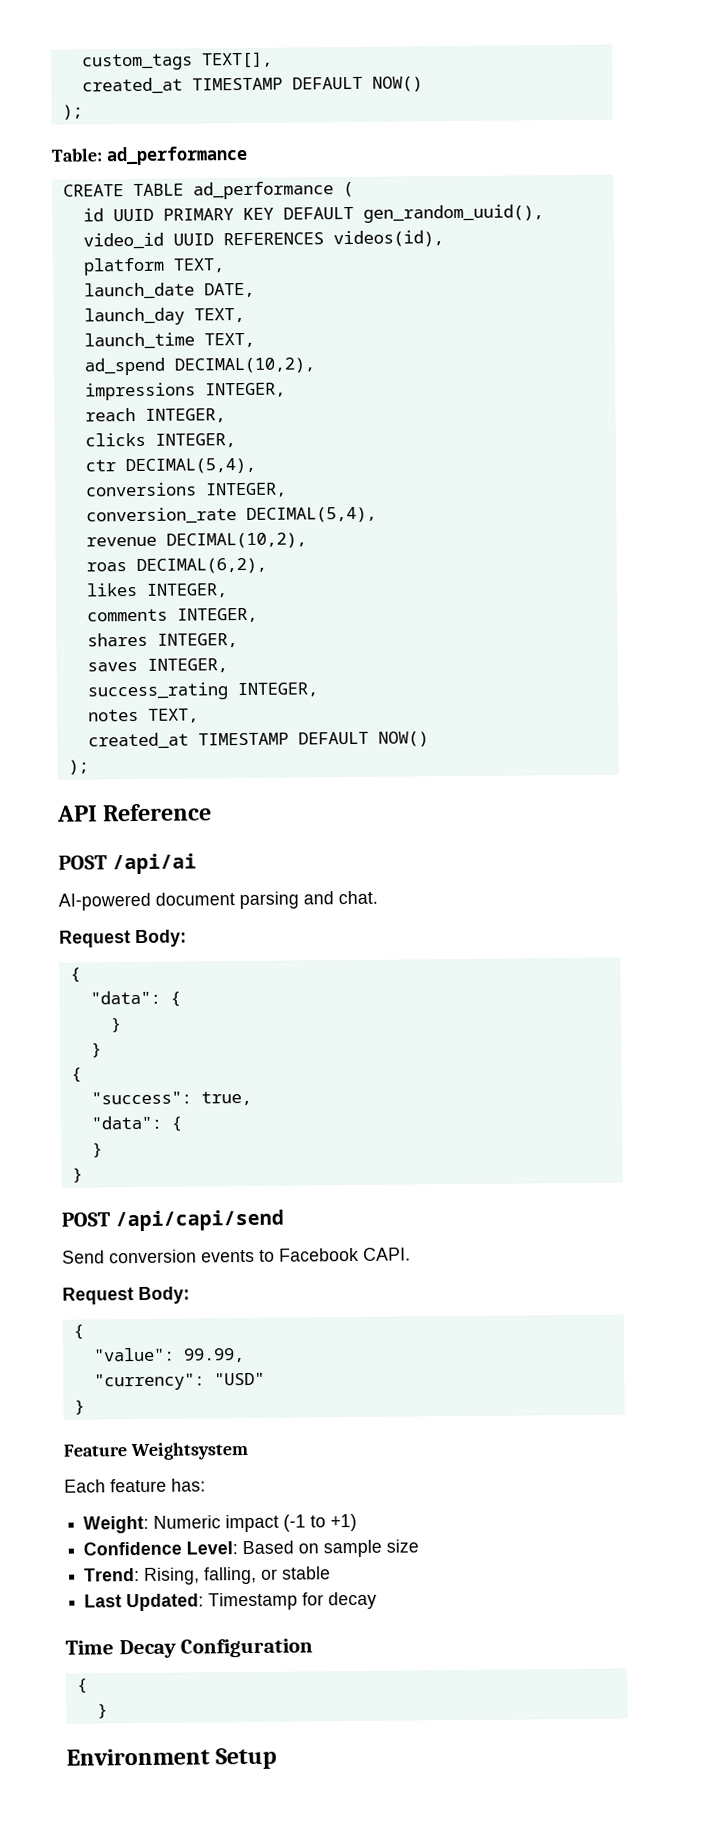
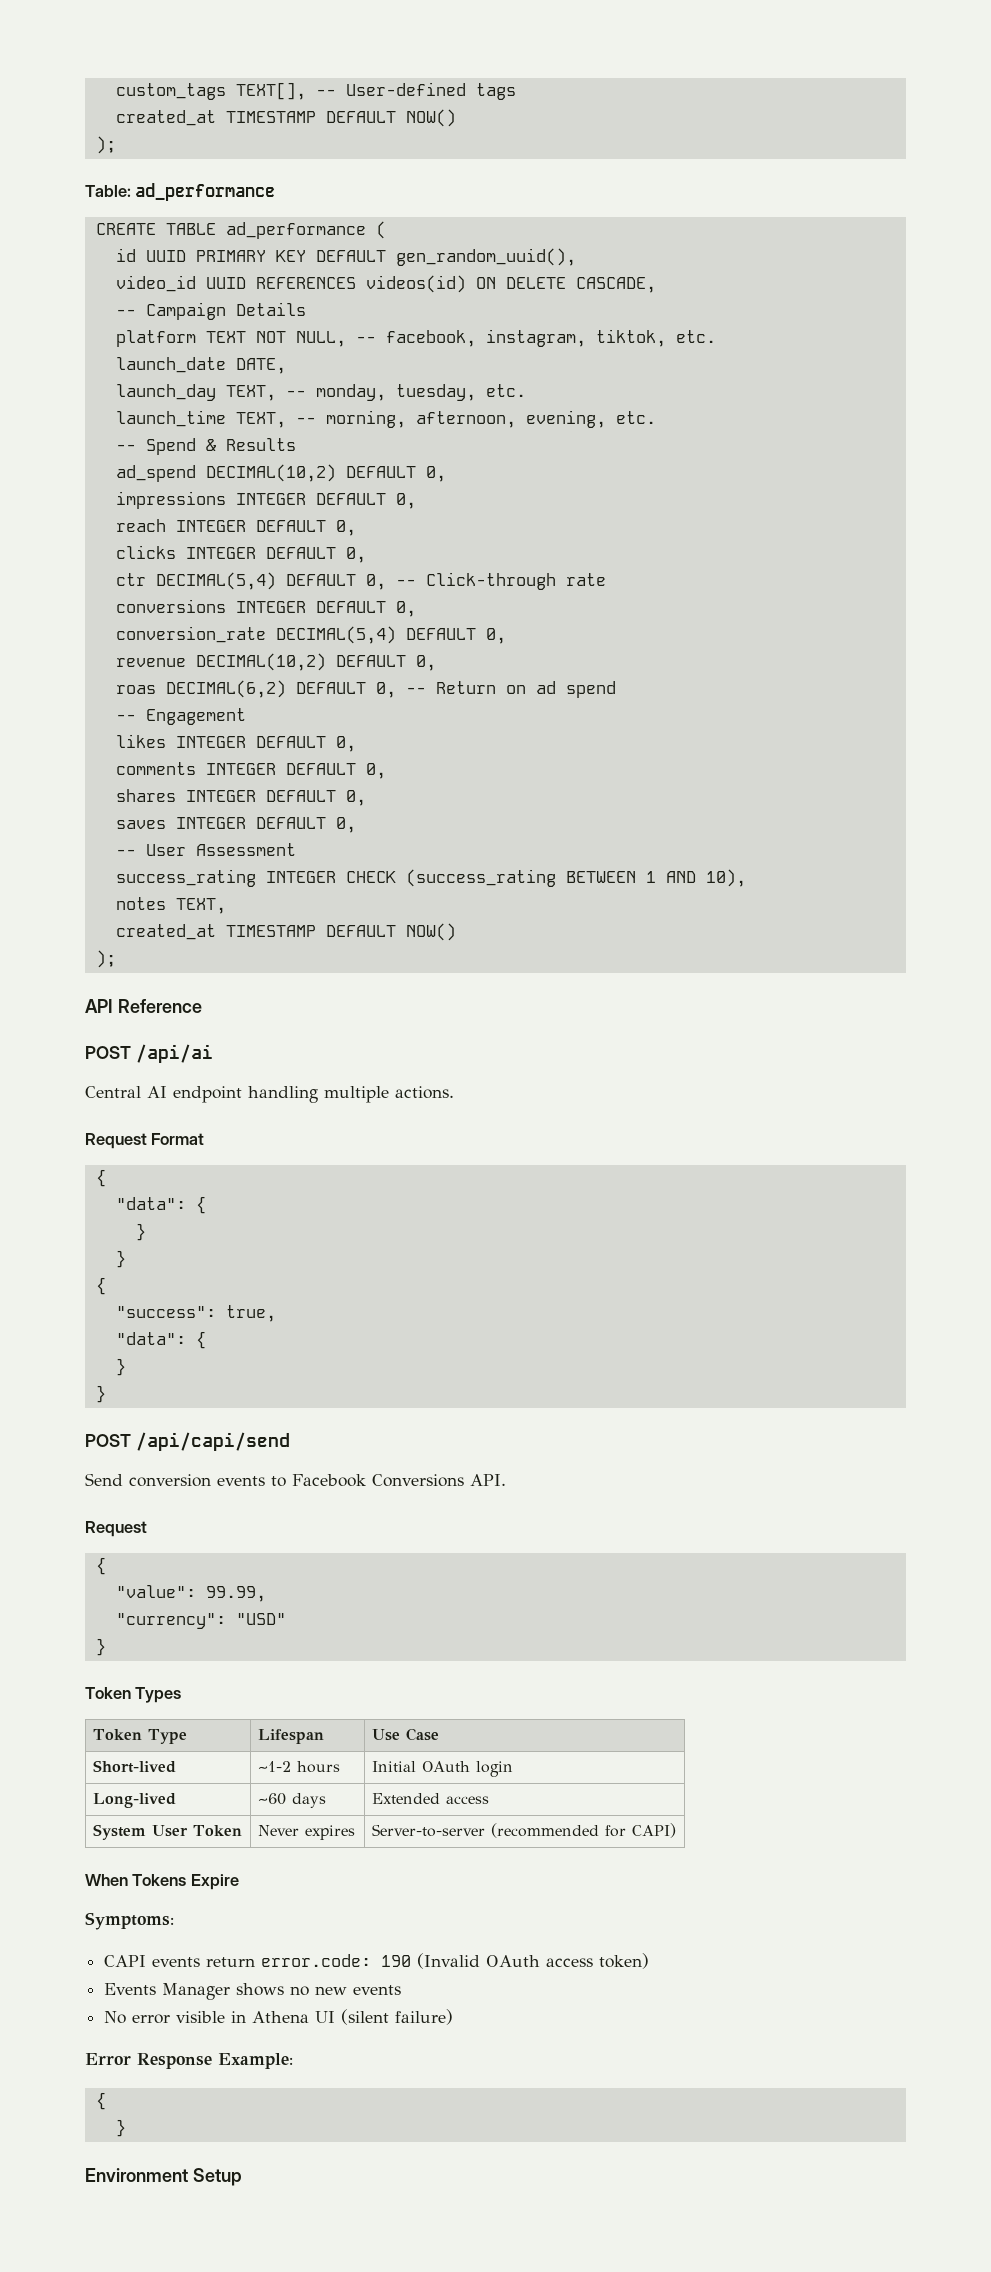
(273, 60) none -> [315,82,516,100] -- User-defined tags
[332,230,444,248] [82,257,225,276] [83,282,255,300] [83,307,245,326] [83,332,255,350] [83,357,315,376] [84,382,286,401] [84,407,226,423] [84,432,236,448] [84,457,256,475] [84,482,287,498] [85,506,377,525] [85,532,307,549] [85,557,267,574] [85,582,228,598] [86,607,258,623] [86,632,238,648] [86,658,228,673] [86,682,318,701] videos(id), // platform TEXT, // launch_date DATE, // launch_day TEXT, // launch_time TEXT, // ad_spend DECIMAL(10,2), // impressions INTEGER, // reach INTEGER, // clicks INTEGER, // ctr DECIMAL(5,4), // conversions INTEGER, // conversion_rate DECIMAL(5,4), // revenue DECIMAL(10,2), // roas DECIMAL(6,2), // likes INTEGER, // comments INTEGER, // shares INTEGER, // saves INTEGER, // success_rating INTEGER, -> [365,275,656,293] [115,302,306,320] [115,329,716,347] [115,357,286,374] [115,384,526,401] [115,410,656,428] [115,438,296,455] [115,464,446,482] [115,491,416,509] [115,519,356,536] [115,545,366,563] [115,572,606,590] [115,599,416,617] [115,626,506,644] [115,653,436,671] [115,680,616,698] [115,708,246,725] [115,734,356,752] [115,762,386,779] [115,789,366,806] [115,817,356,833] [115,843,296,856] [115,869,746,887] videos(id) ON DELETE CASCADE, // -- Campaign Details // platform TEXT NOT NULL, -- facebook, instagram, tiktok, etc. // launch_date DATE, // launch_day TEXT, -- monday, tuesday, etc. // launch_time TEXT, -- morning, afternoon, evening, etc. // -- Spend & Results // ad_spend DECIMAL(10,2) DEFAULT 0, // impressions INTEGER DEFAULT 0, // reach INTEGER DEFAULT 0, // clicks INTEGER DEFAULT 0, // ctr DECIMAL(5,4) DEFAULT 0, -- Click-through rate // conversions INTEGER DEFAULT 0, // conversion_rate DECIMAL(5,4) DEFAULT 0, // revenue DECIMAL(10,2) DEFAULT 0, // roas DECIMAL(6,2) DEFAULT 0, -- Return on ad spend // -- Engagement // likes INTEGER DEFAULT 0, // comments INTEGER DEFAULT 0, // shares INTEGER DEFAULT 0, // saves INTEGER DEFAULT 0, // -- User Assessment // success_rating INTEGER CHECK (success_rating BETWEEN 1 AND 10),
[58,890,378,911] [59,929,187,948] AI-powered document parsing and chat. // Request Body: -> [85,1086,454,1103] [85,1133,205,1149] Central AI endpoint handling multiple actions. // Request Format
[363,1247,411,1261] [62,1286,190,1305] CAPI. // Request Body: -> [372,1474,506,1487] [85,1521,147,1537] Conversions API. // Request
[63,1441,249,1461] [64,1478,206,1493] [83,1513,358,1534] [83,1539,420,1558] [84,1566,332,1585] [84,1591,378,1612] [65,1638,314,1659] Feature Weightsystem // Each feature has: // Weight: Numeric impact (-1 to +1) // Confidence Level: Based on sample size // Trend: Rising, falling, or stable // Last Updated: Timestamp for decay // Time Decay Configuration -> [85,1687,182,1703] [93,1729,188,1744] [258,1729,325,1744] [372,1728,440,1741] [93,1760,177,1773] [258,1761,341,1773] [372,1761,514,1777] [93,1793,177,1808] [258,1793,327,1808] [372,1793,490,1804] [93,1824,243,1840] [258,1825,356,1840] [372,1823,677,1838] [85,1874,239,1890] [85,1912,174,1930] [104,1953,650,1969] [104,1983,402,2000] [104,2009,454,2025] [85,2053,293,2069] Token Types // Token Type | Lifespan | Use Case // Short-lived | ~1-2 hours | Initial OAuth login // Long-lived | ~60 days | Extended access // System User Token | Never expires | Server-to-server (recommended for CAPI) // When Tokens Expire // Symptoms: // CAPI events return error.code: 190 (Invalid OAuth access token) // Events Manager shows no new events // No error visible in Athena UI (silent failure) // Error Response Example:

